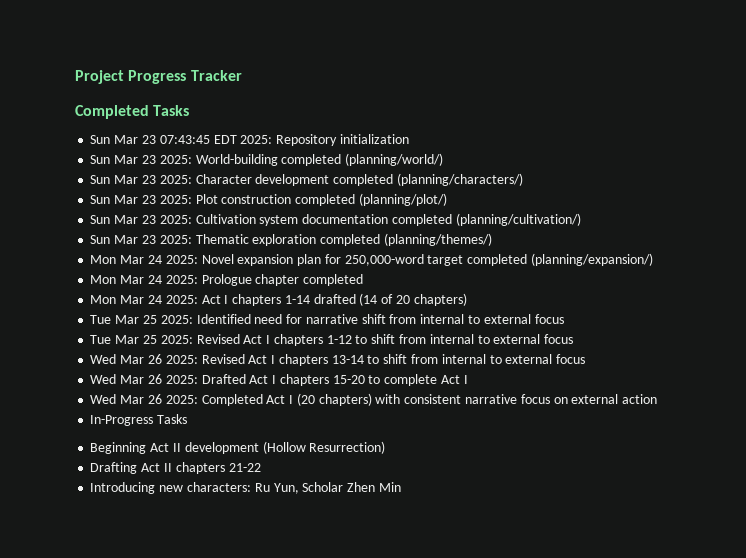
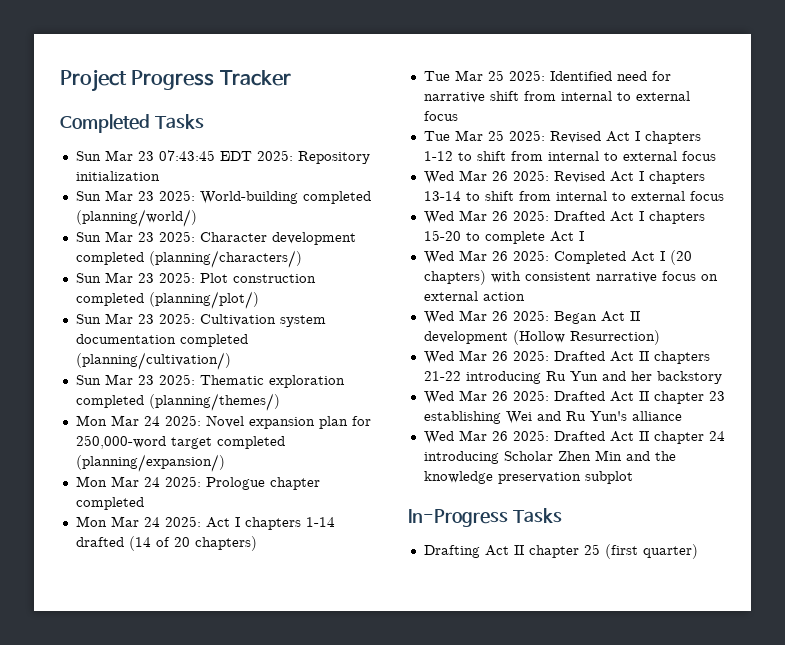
[90,414,188,426] [90,442,147,454] In-Progress Tasks // Beginning -> [423,310,597,324] Wed Mar 26 2025: Began
[90,462,138,474] Drafting -> [423,350,605,364] Wed Mar 26 2025: Drafted
[90,482,401,494] // Introducing new characters: Ru Yun, Scholar Zhen Min -> [465,371,722,384] [423,390,725,404] [423,411,682,424] [423,430,725,444] [423,450,676,464] [423,471,633,484] [408,508,562,527] [423,544,698,559] introducing Ru Yun and her backstory // Wed Mar 26 2025: Drafted Act II chapter 23 establishing Wei and Ru Yun's alliance // Wed Mar 26 2025: Drafted Act II chapter 24 introducing Scholar Zhen Min and the knowledge preservation subplot // In-Progress Tasks // Drafting Act II chapter 25 (first quarter)

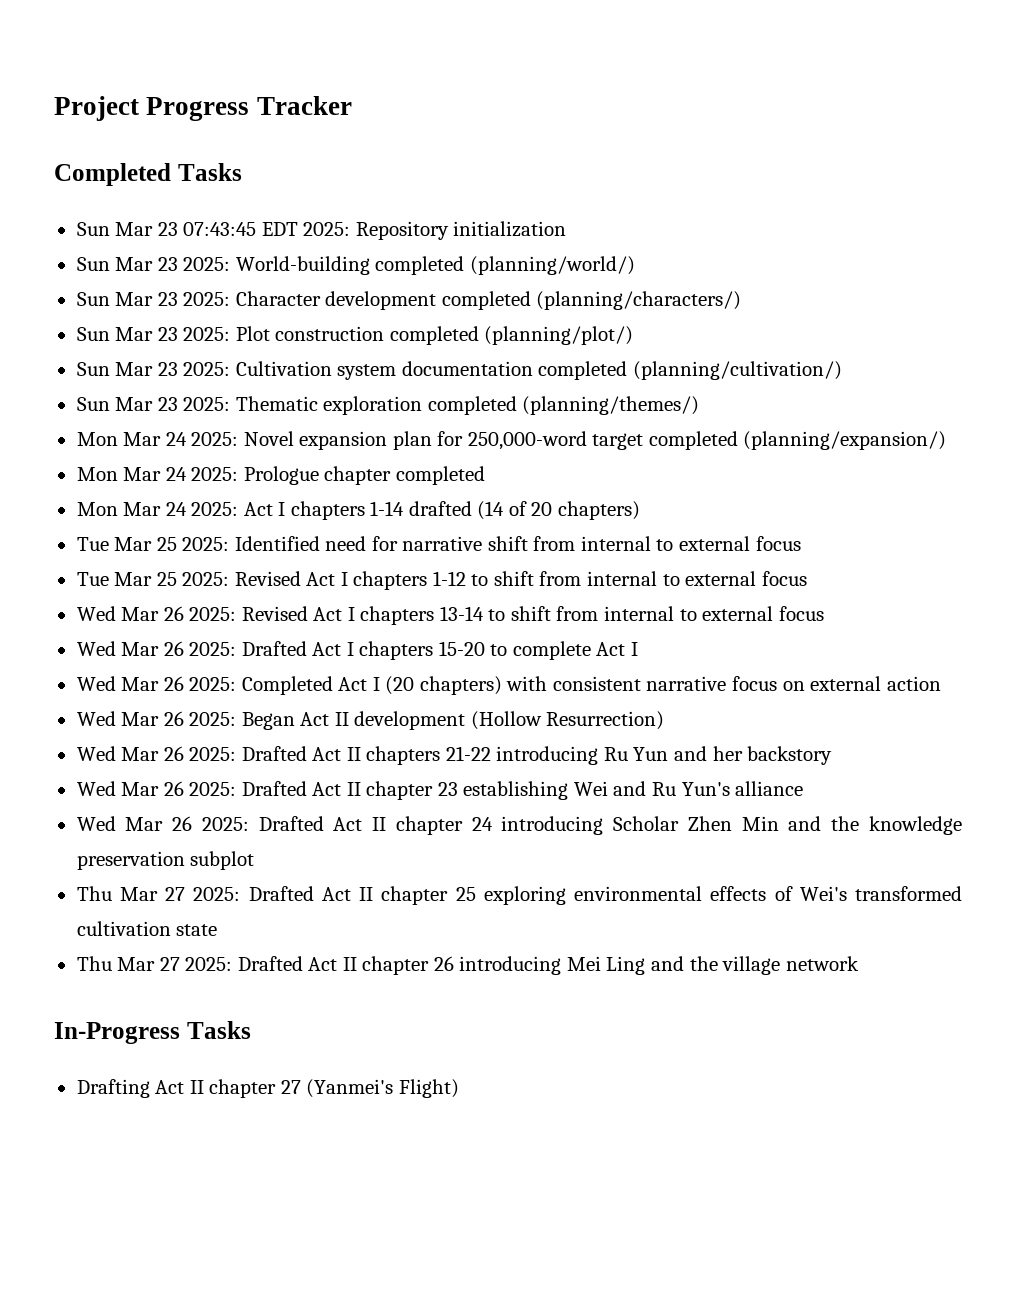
(633, 477) none -> [76,886,963,905] [76,921,218,936] [76,956,859,975] // Thu Mar 27 2025: Drafted Act II chapter 25 exploring environmental effects of Wei's transformed cultivation state // Thu Mar 27 2025: Drafted Act II chapter 26 introducing Mei Ling and the village network
[583,544,698,559] 25 (first quarter) -> [280,1079,459,1098] 27 (Yanmei's Flight)

